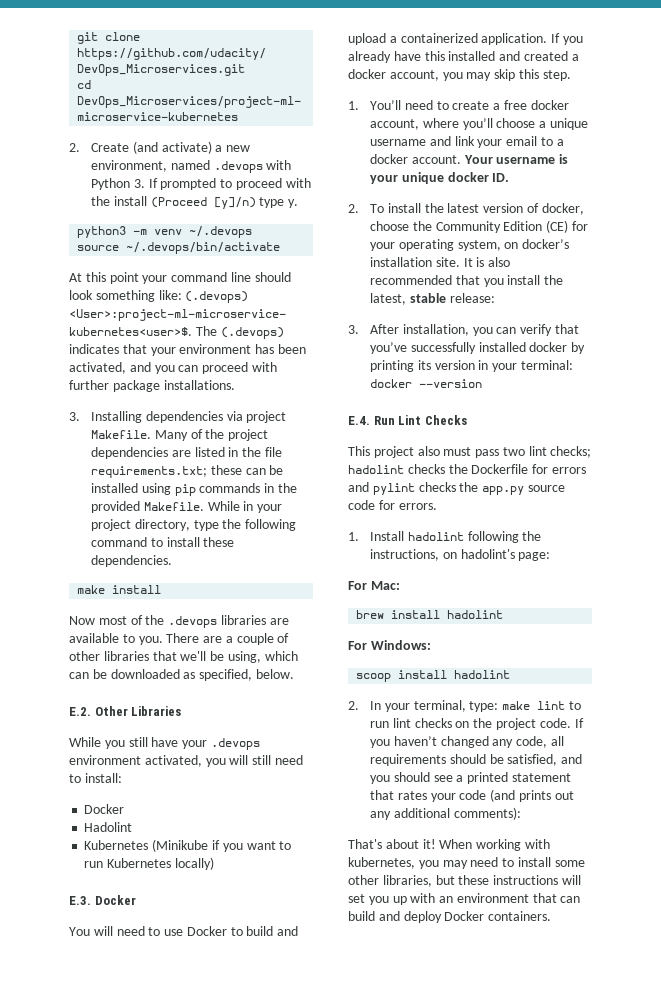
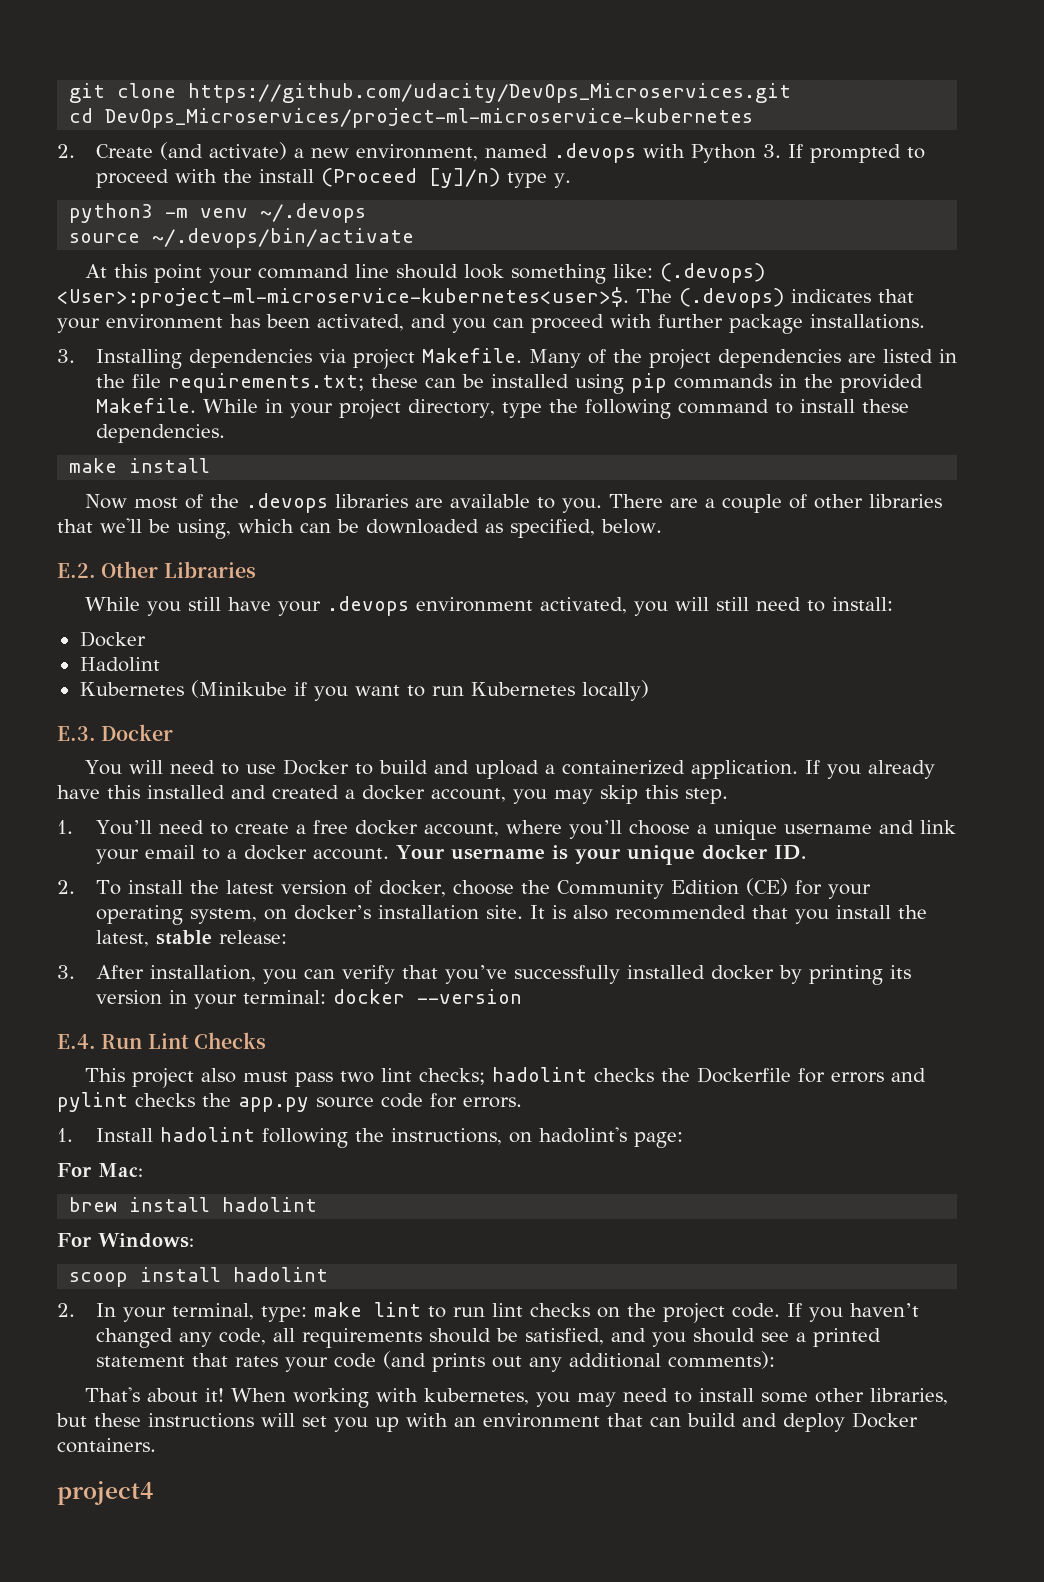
(552, 916) none -> [57,1481,153,1505] // project4

